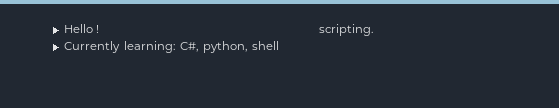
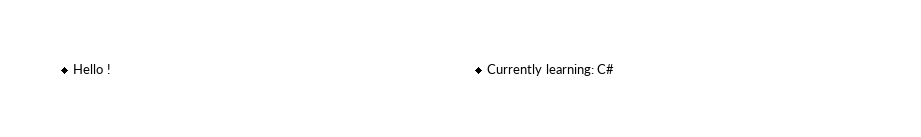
[179,41,279,53] [318,24,373,36] C#, python, shell scripting. -> [597,64,615,74] C#

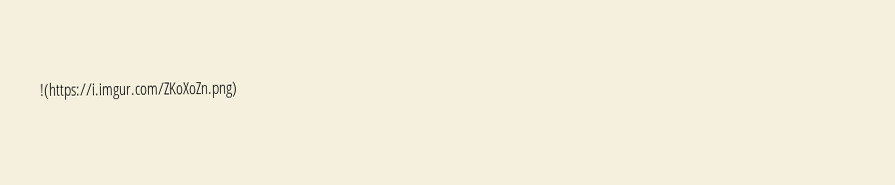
[73,64,111,74] [487,64,615,76] Hello ! // Currently learning: C# -> [39,80,238,101] !(https://i.imgur.com/ZKoXoZn.png)

